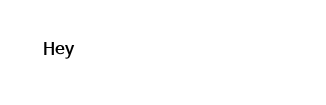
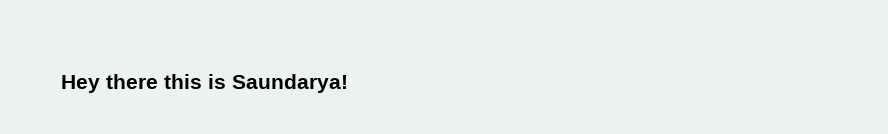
(75, 50) none -> [106,74,348,93] there this is Saundarya!

